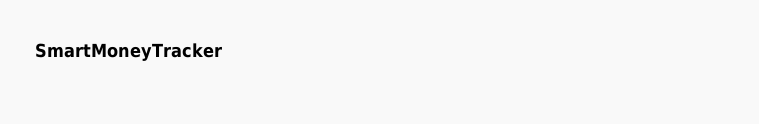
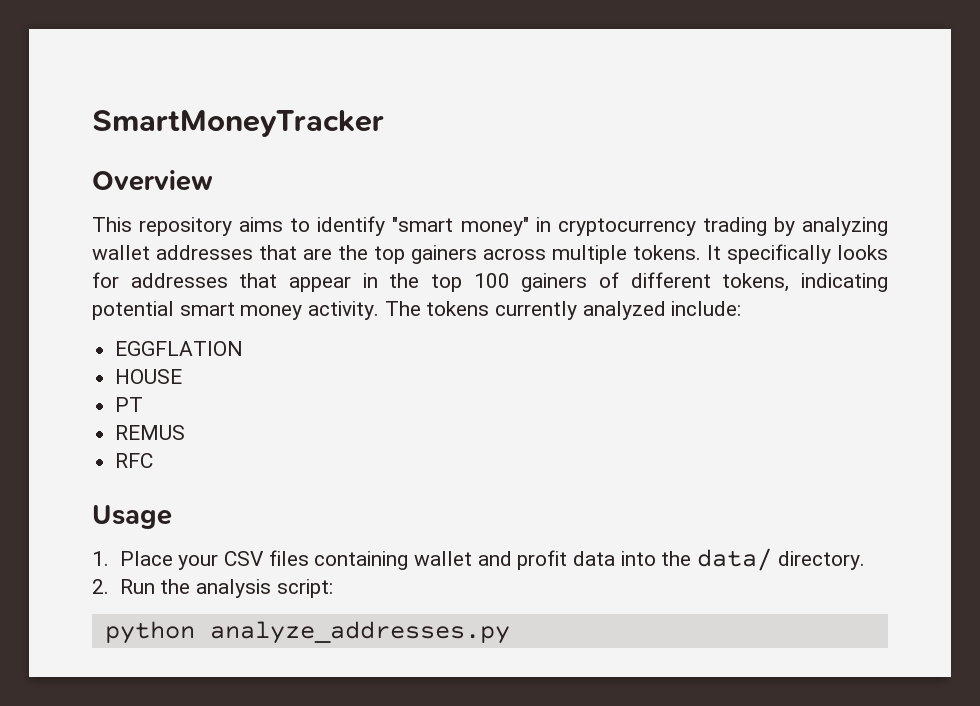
(222, 52) none -> [92,170,213,191] [92,216,888,236] [92,244,888,264] [92,272,888,292] [92,301,742,320] [115,341,244,356] [115,369,183,384] [115,397,144,412] [115,425,186,440] [115,453,154,468] [92,505,172,529] [92,548,865,571] [92,579,333,598] [104,621,510,644] // Overview // This repository aims to identify "smart money" in cryptocurrency trading by analyzing wallet addresses that are the top gainers across multiple tokens. It specifically looks for addresses that appear in the top 100 gainers of different tokens, indicating potential smart money activity. The tokens currently analyzed include: // EGGFLATION // HOUSE // PT // REMUS // RFC // Usage // 1. Place your CSV files containing wallet and profit data into the data/ directory. // 2. Run the analysis script: // python analyze_addresses.py

